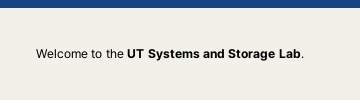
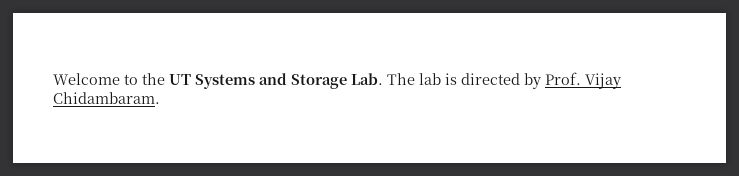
(304, 54) none -> [387,72,621,89] [53,92,160,104] The lab is directed by Prof. Vijay Chidambaram.

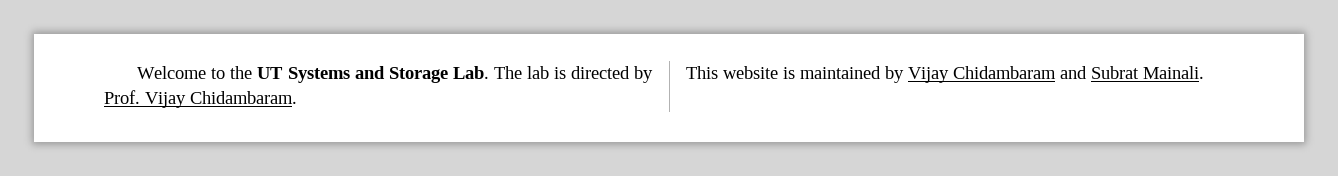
(160, 98) none -> [686,66,1204,83] // This website is maintained by Vijay Chidambaram and Subrat Mainali.

